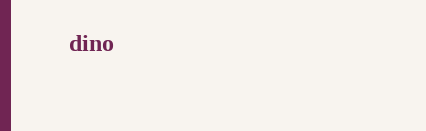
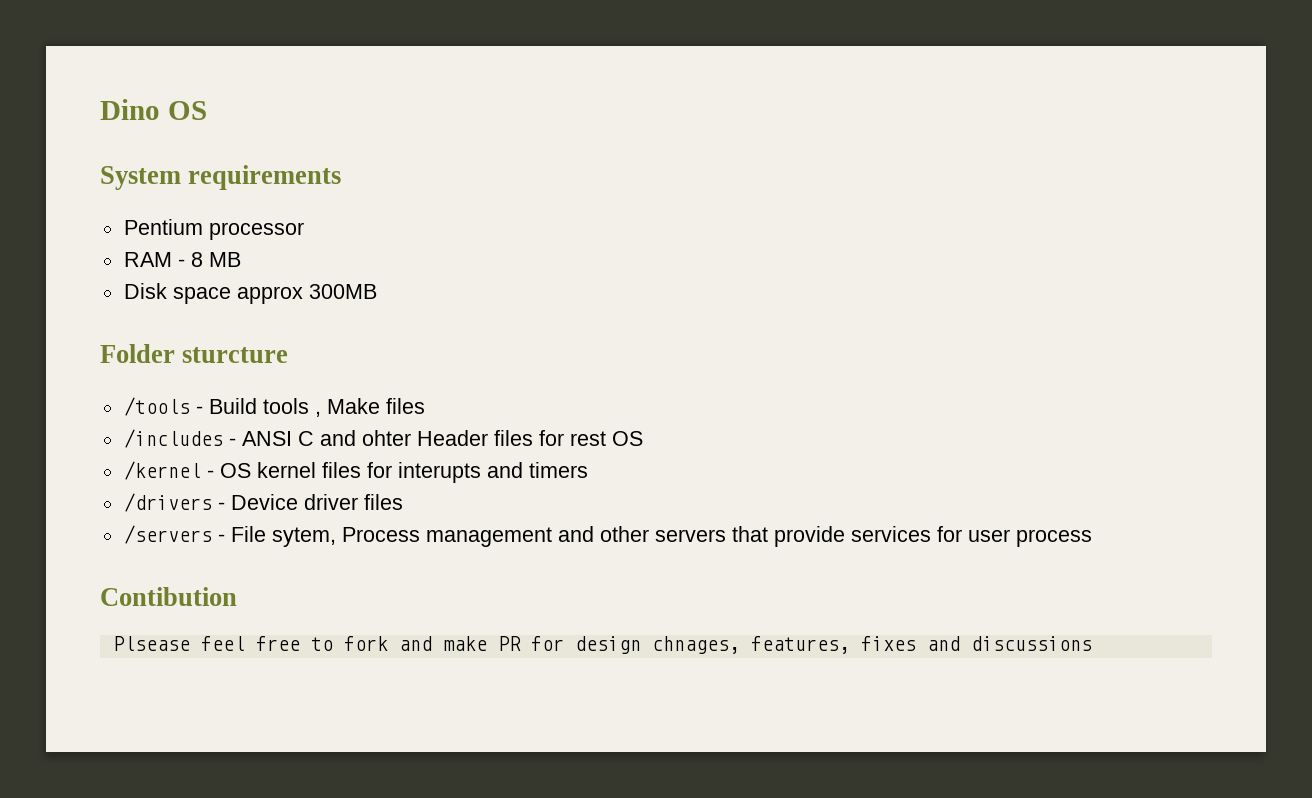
[69,35,114,51] dino -> [100,99,207,120] [100,165,342,190] [123,219,304,240] [123,252,241,267] [123,283,377,304] [100,344,289,363] [123,397,425,417] [123,429,643,448] [123,461,588,483] [123,493,403,512] [123,525,1092,547] [100,587,237,606] [112,636,1092,654] Dino OS // System requirements // Pentium processor // RAM - 8 MB // Disk space approx 300MB // Folder sturcture // /tools - Build tools , Make files // /includes - ANSI C and ohter Header files for rest OS // /kernel - OS kernel files for interupts and timers // /drivers - Device driver files // /servers - File sytem, Process management and other servers that provide services for user process // Contibution // Plsease feel free to fork and make PR for design chnages, features, fixes and discussions

